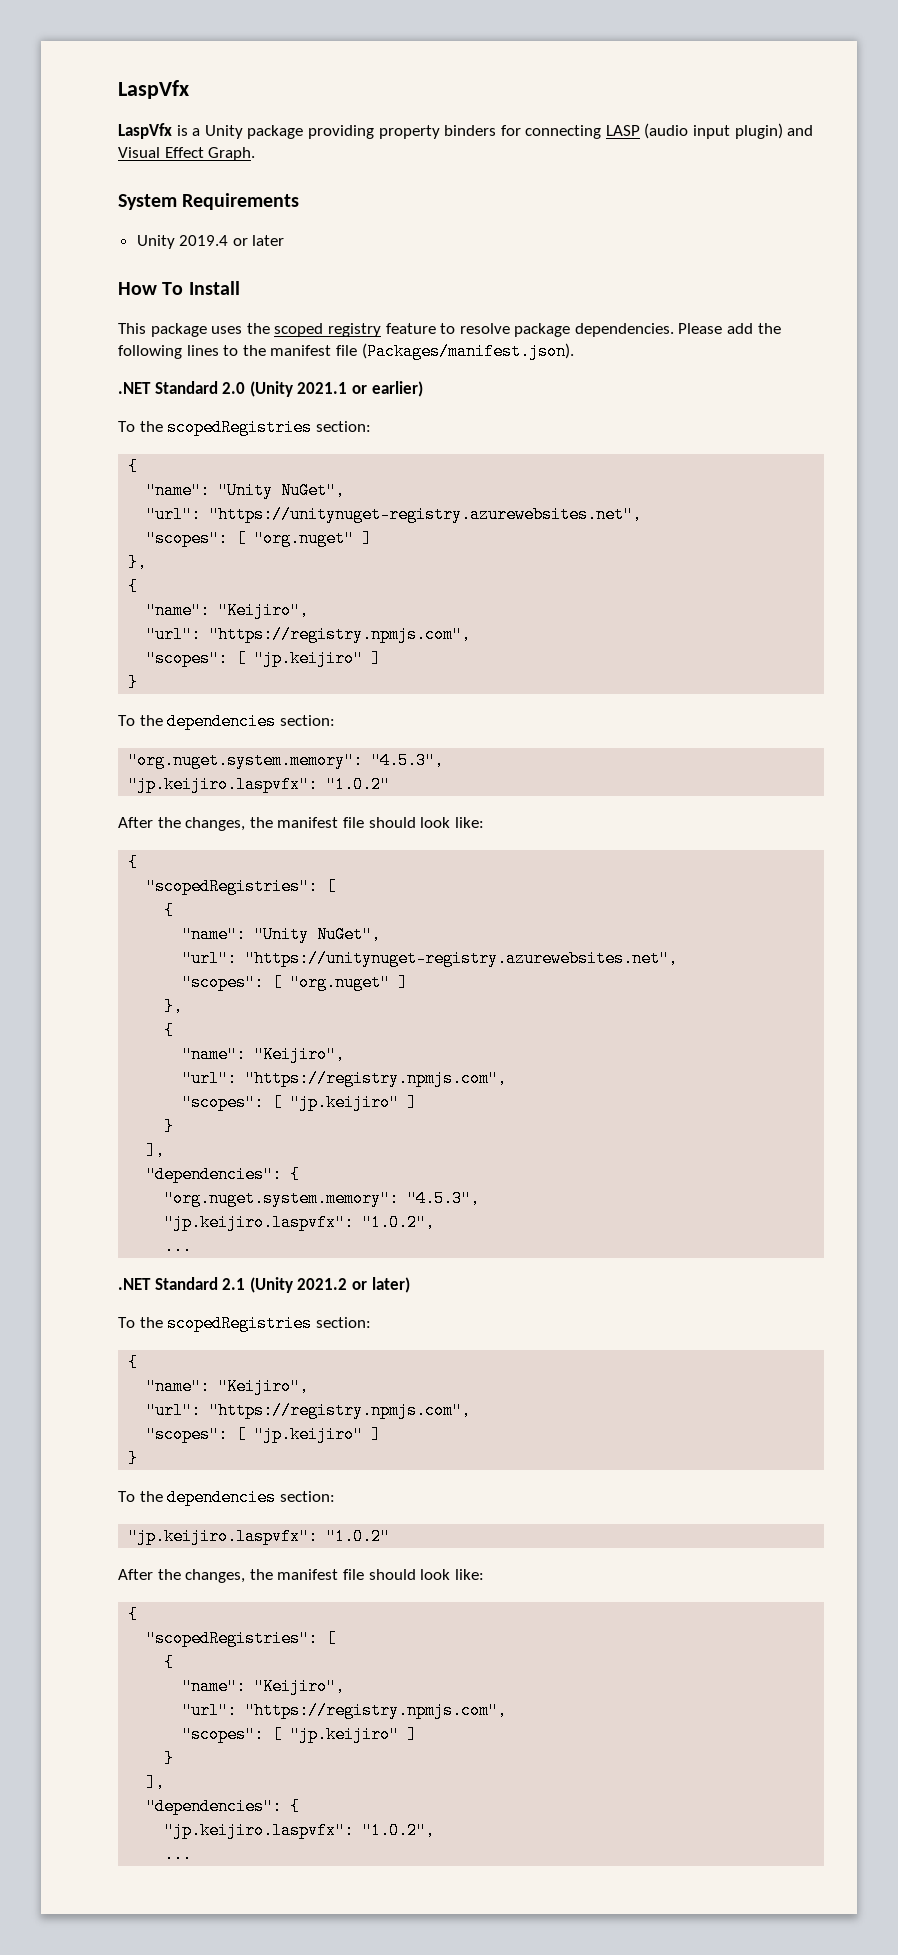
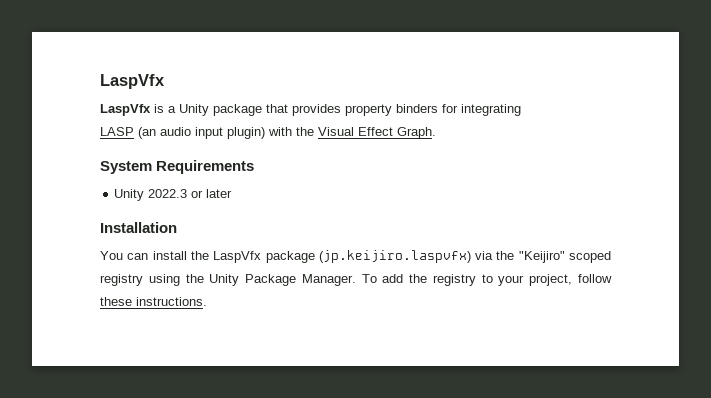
[307,125,374,139] providing -> [266,104,341,116] that provides
[525,123,814,139] connecting LASP (audio input plugin) and -> [461,104,521,116] [100,127,314,139] integrating // LASP (an audio input plugin) with the
[179,235,229,246] 2019.4 -> [148,189,188,198] 2022.3
[118,281,240,295] [118,323,781,337] [118,343,574,360] [118,381,423,397] [118,419,371,436] [128,458,139,475] [146,482,346,499] [146,506,643,523] [146,530,373,547] [128,554,148,571] [128,578,139,595] [146,602,310,619] [146,626,472,643] [146,650,382,667] [128,674,139,691] [118,713,335,730] [128,752,445,769] [128,776,391,793] [118,817,484,831] [128,854,139,871] [146,878,337,895] [164,902,175,919] [182,926,382,943] [182,950,679,967] [182,974,409,991] [164,998,184,1015] [164,1022,175,1039] [182,1046,346,1063] [182,1070,508,1087] [182,1094,418,1111] [164,1118,175,1135] [146,1142,166,1159] [146,1166,301,1183] [164,1190,481,1207] [164,1214,436,1231] [164,1238,193,1255] [118,1277,410,1293] [118,1315,371,1332] [128,1354,139,1371] [146,1378,310,1395] [146,1402,472,1419] [146,1426,382,1443] [128,1450,139,1467] [118,1489,335,1506] [128,1528,391,1545] [118,1569,484,1583] [128,1606,139,1623] [146,1630,337,1647] [164,1654,175,1671] [182,1678,346,1695] [182,1702,508,1719] [182,1726,418,1743] [164,1750,175,1767] [146,1774,166,1791] [146,1798,301,1815] [164,1822,436,1839] [164,1846,193,1863] How To Install // This package uses the scoped registry feature to resolve package dependencies. Please add the following lines to the manifest file (Packages/manifest.json). // .NET Standard 2.0 (Unity 2021.1 or earlier) // To the scopedRegistries section: // { // "name": "Unity NuGet", // "url": "https://unitynuget-registry.azurewebsites.net", // "scopes": [ "org.nuget" ] // }, // { // "name": "Keijiro", // "url": "https://registry.npmjs.com", // "scopes": [ "jp.keijiro" ] // } // To the dependencies section: // "org.nuget.system.memory": "4.5.3", // "jp.keijiro.laspvfx": "1.0.2" // After the changes, the manifest file should look like: // { // "scopedRegistries": [ // { // "name": "Unity NuGet", // "url": "https://unitynuget-registry.azurewebsites.net", // "scopes": [ "org.nuget" ] // }, // { // "name": "Keijiro", // "url": "https://registry.npmjs.com", // "scopes": [ "jp.keijiro" ] // } // ], // "dependencies": { // "org.nuget.system.memory": "4.5.3", // "jp.keijiro.laspvfx": "1.0.2", // ... // .NET Standard 2.1 (Unity 2021.2 or later) // To the scopedRegistries section: // { // "name": "Keijiro", // "url": "https://registry.npmjs.com", // "scopes": [ "jp.keijiro" ] // } // To the dependencies section: // "jp.keijiro.laspvfx": "1.0.2" // After the changes, the manifest file should look like: // { // "scopedRegistries": [ // { // "name": "Keijiro", // "url": "https://registry.npmjs.com", // "scopes": [ "jp.keijiro" ] // } // ], // "dependencies": { // "jp.keijiro.laspvfx": "1.0.2", // ... -> [100,222,177,233] [100,250,611,263] [100,274,612,286] [100,297,207,306] Installation // You can install the LaspVfx package (jp.keijiro.laspvfx) via the "Keijiro" scoped registry using the Unity Package Manager. To add the registry to your project, follow these instructions.

